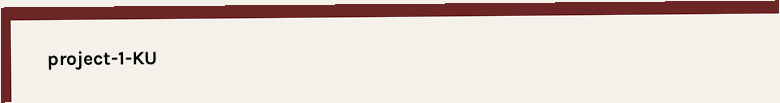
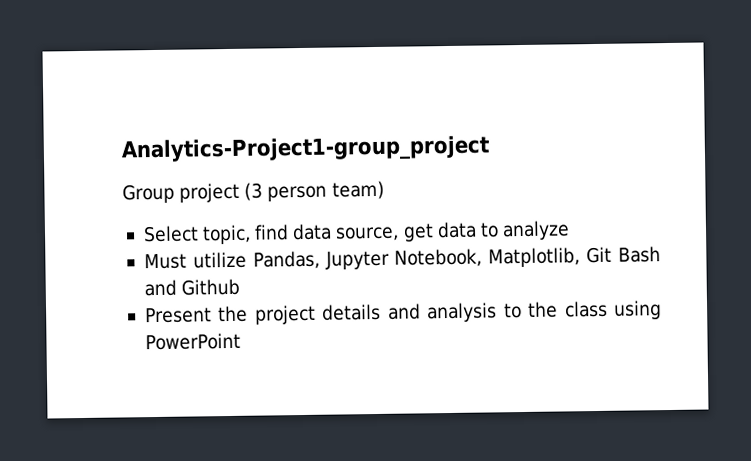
[46,50,158,71] project-1-KU -> [121,135,491,164] [122,180,385,204] [142,220,570,245] [143,246,662,270] [143,278,241,297] [144,300,663,325] [144,332,241,351] Analytics-Project1-group_project // Group project (3 person team) // Select topic, find data source, get data to analyze // Must utilize Pandas, Jupyter Notebook, Matplotlib, Git Bash and Github // Present the project details and analysis to the class using PowerPoint

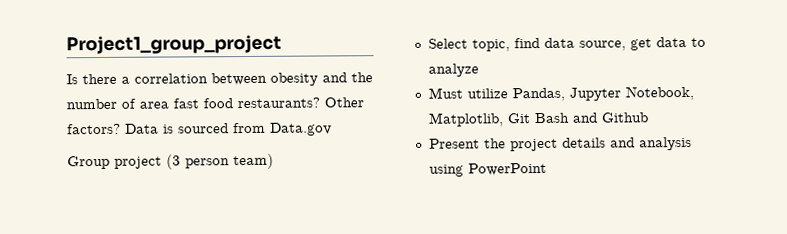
[121,135,491,164] Analytics-Project1-group_project -> [66,34,282,55] [66,72,373,86] [66,97,364,110] [67,122,332,136] Project1_group_project // Is there a correlation between obesity and the number of area fast food restaurants? Other factors? Data is sourced from Data.gov
[503,300,608,319] to the class -> (692, 143) none

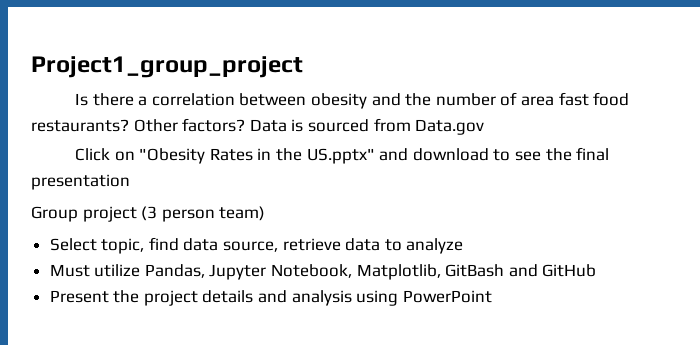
(332, 129) none -> [75,147,610,164] [31,174,130,190] // Click on "Obesity Rates in the US.pptx" and download to see the final presentation
[629,38,652,51] get -> [282,238,341,251] retrieve
[506,112,649,124] Git Bash and Github -> [445,264,597,277] GitBash and GitHub

